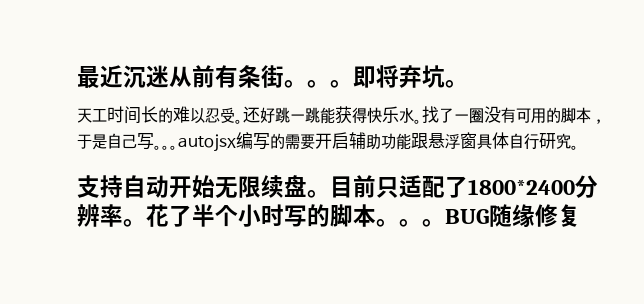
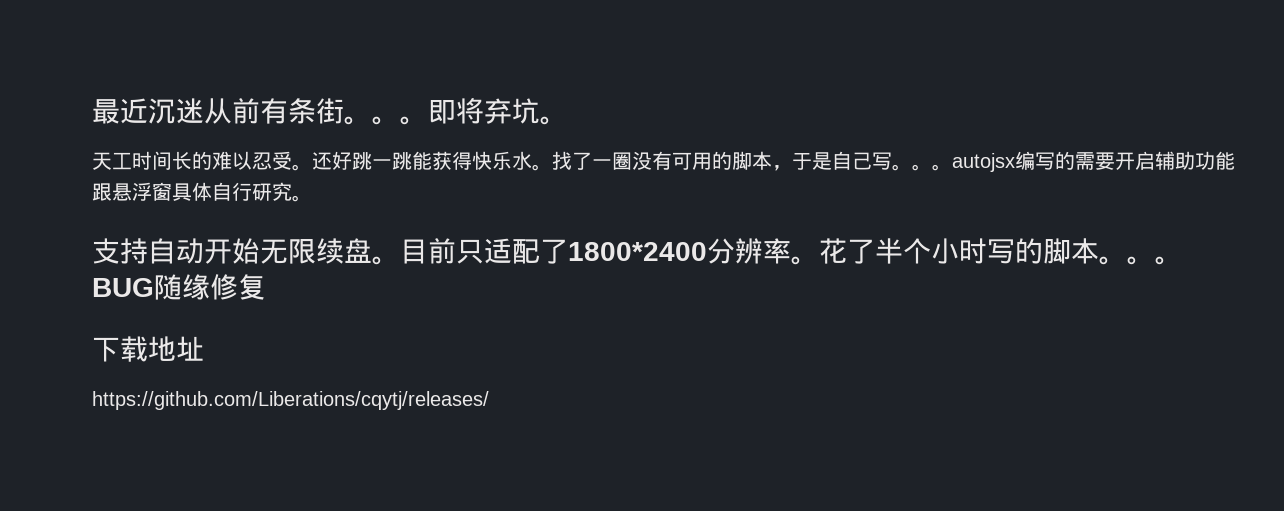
(581, 215) none -> [92,336,204,362] [92,391,489,410] // 下载地址 // https://github.com/Liberations/cqytj/releases/

